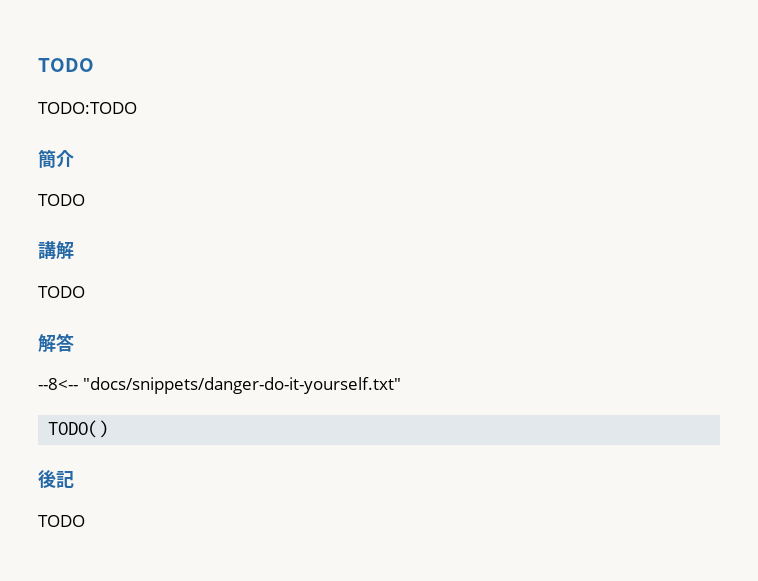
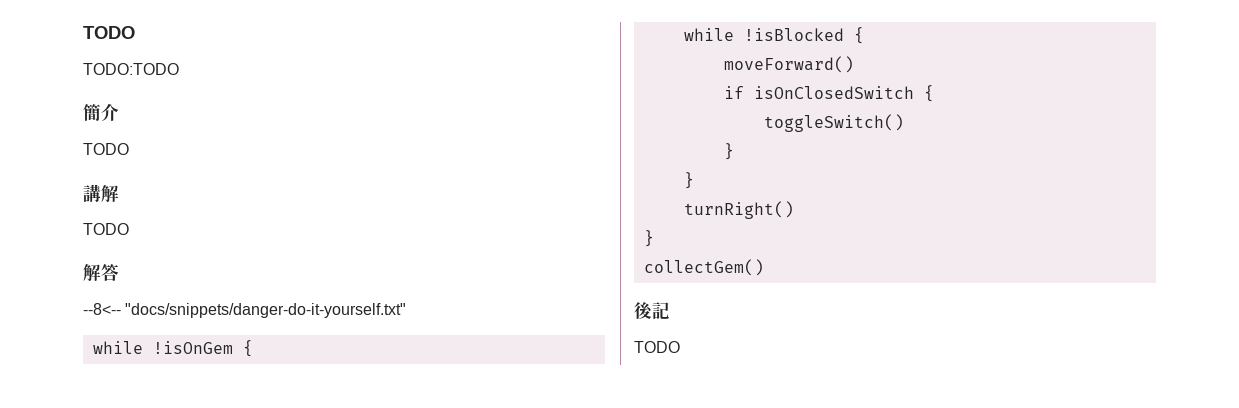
[48,420,109,438] TODO() -> [92,340,253,357] [683,27,864,44] [723,56,854,73] [723,85,934,102] [763,114,904,132] [723,143,734,160] [683,172,694,189] [683,201,794,219] [643,230,654,247] [643,259,764,276] while !isOnGem { // while !isBlocked { // moveForward() // if isOnClosedSwitch { // toggleSwitch() // } // } // turnRight() // } // collectGem()

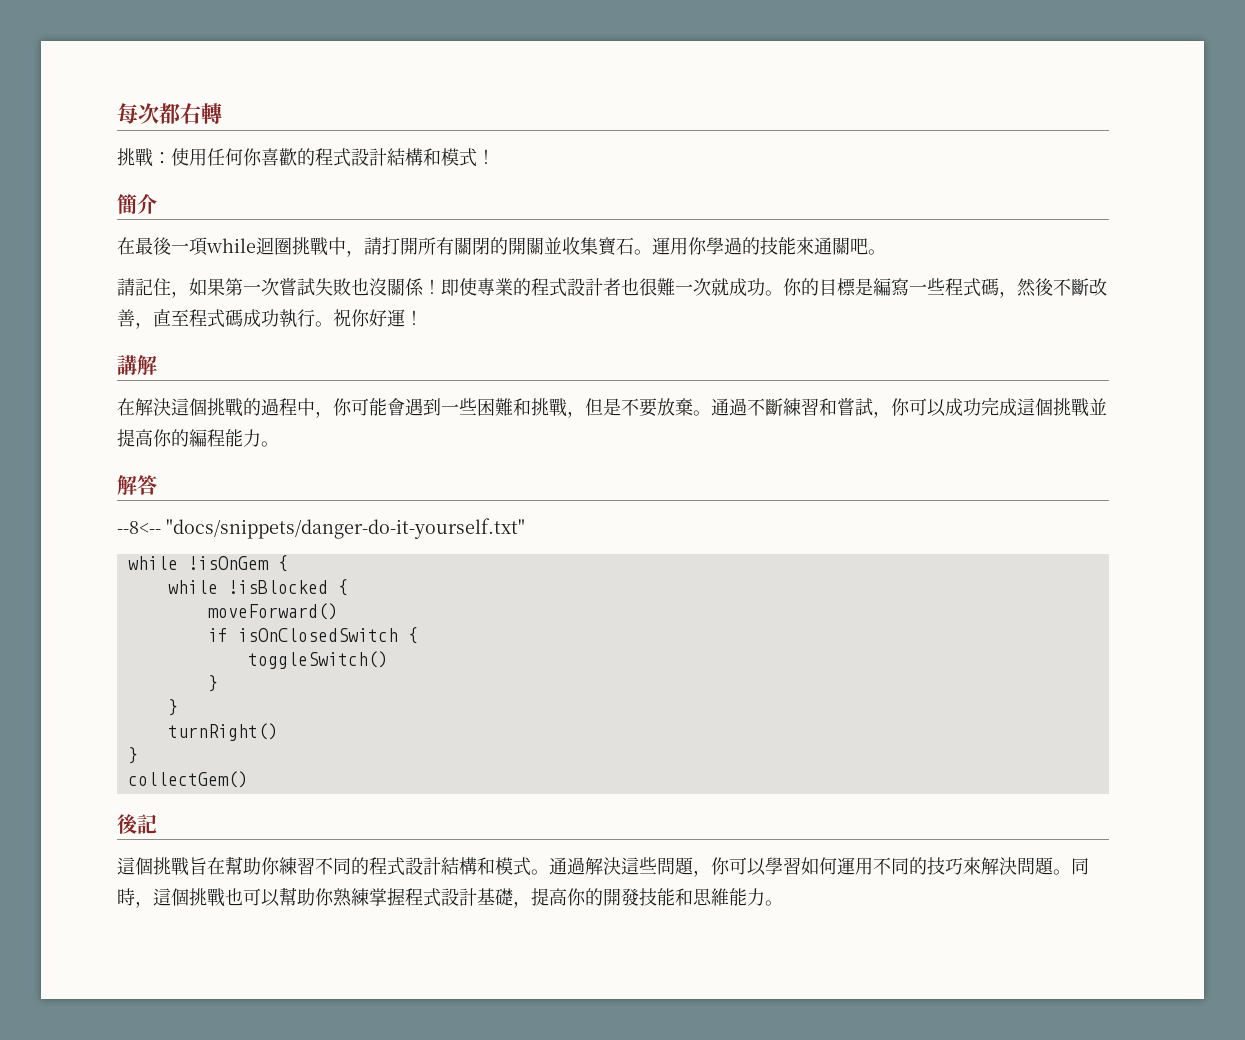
[83,26,135,39] [83,63,179,75] [83,104,119,121] [83,143,129,155] [83,184,119,202] [83,223,129,235] TODO // TODO:TODO // 簡介 // TODO // 講解 // TODO -> [117,103,222,124] [117,148,495,167] [117,194,157,214] [117,237,886,257] [117,277,1107,298] [117,309,423,329] [117,355,157,375] [117,397,1107,418] [117,429,279,447] 每次都右轉 // 挑戰：使用任何你喜歡的程式設計結構和模式！ // 簡介 // 在最後一項while迴圈挑戰中，請打開所有關閉的開關並收集寶石。運用你學過的技能來通關吧。 // 請記住，如果第一次嘗試失敗也沒關係！即使專業的程式設計者也很難一次就成功。你的目標是編寫一些程式碼，然後不斷改善，直至程式碼成功執行。祝你好運！ // 講解 // 在解決這個挑戰的過程中，你可能會遇到一些困難和挑戰，但是不要放棄。通過不斷練習和嘗試，你可以成功完成這個挑戰並提高你的編程能力。
[634,341,680,353] TODO -> [117,856,1089,877] [117,887,783,908] 這個挑戰旨在幫助你練習不同的程式設計結構和模式。通過解決這些問題，你可以學習如何運用不同的技巧來解決問題。同時，這個挑戰也可以幫助你熟練掌握程式設計基礎，提高你的開發技能和思維能力。

